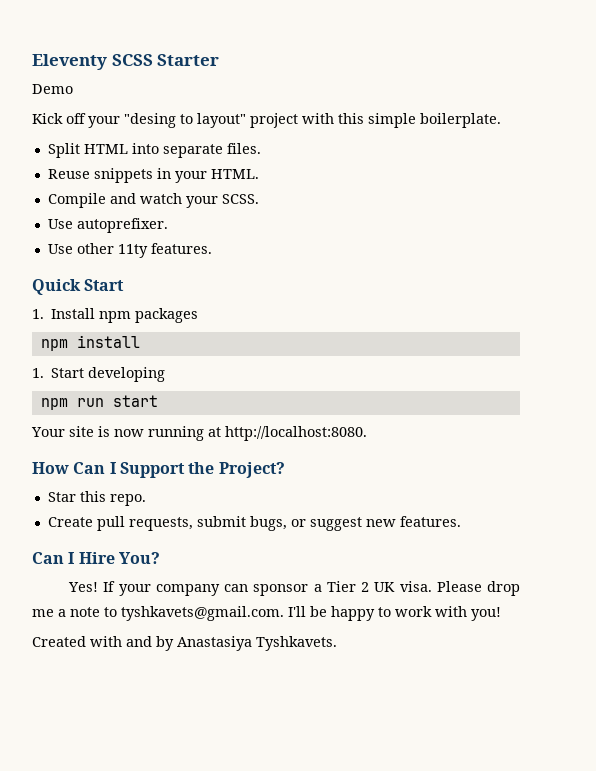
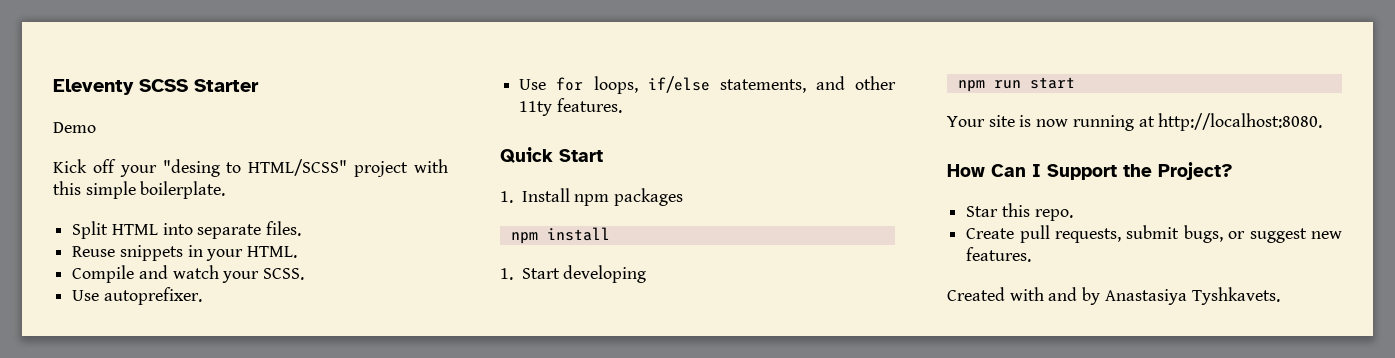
[197,113,246,128] layout" -> [248,159,348,176] HTML/SCSS"
(73, 249) none -> [556,76,845,94] for loops, if/else statements, and
[32,552,160,564] [68,581,521,596] [32,606,501,621] // Can I Hire You? // Yes! If your company can sponsor a Tier 2 UK visa. Please drop me a note to tyshkavets@gmail.com. I'll be happy to work with you! -> (1032, 254) none

